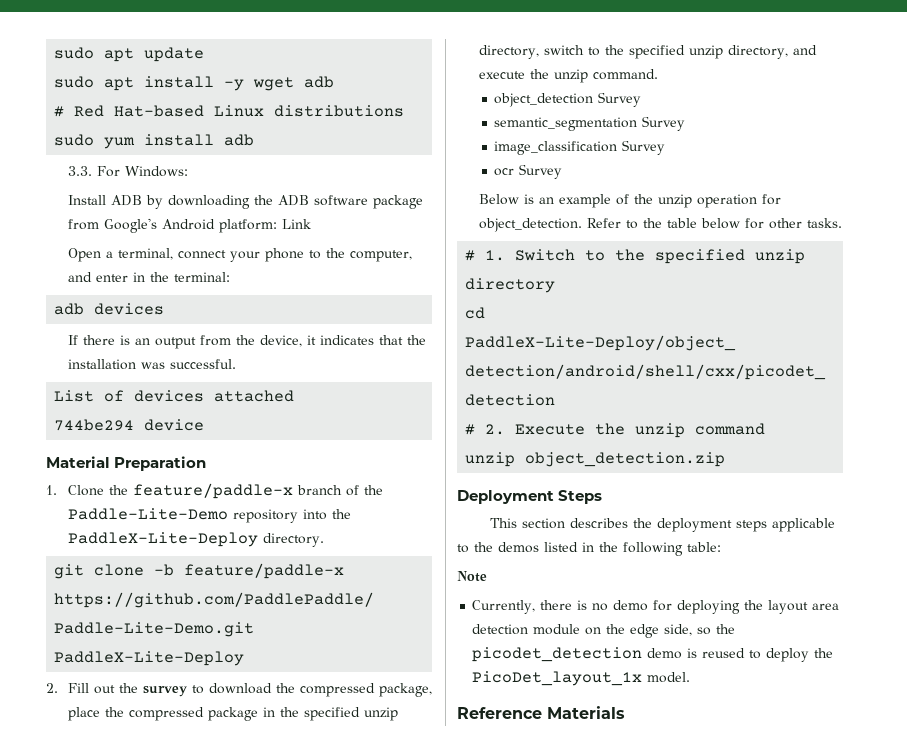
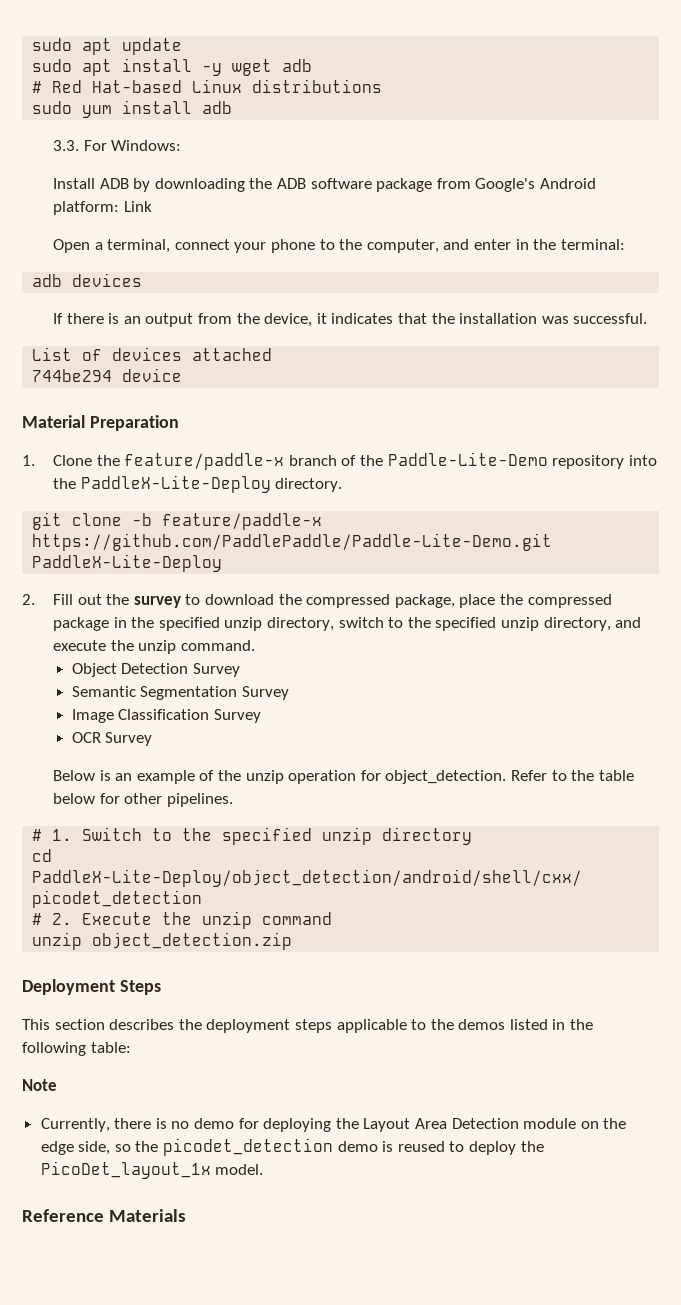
[494,92,642,107] [494,116,686,131] [494,140,666,155] [494,168,515,176] object_detection Survey // semantic_segmentation Survey // image_classification Survey // ocr -> [71,663,241,677] [71,686,290,700] [71,709,262,723] [71,732,101,743] Object Detection Survey // Semantic Segmentation Survey // Image Classification Survey // OCR
[806,218,842,228] tasks. -> [166,793,233,807] pipelines.
[768,600,840,614] [472,624,529,635] layout area detection -> [363,1118,519,1132] Layout Area Detection

